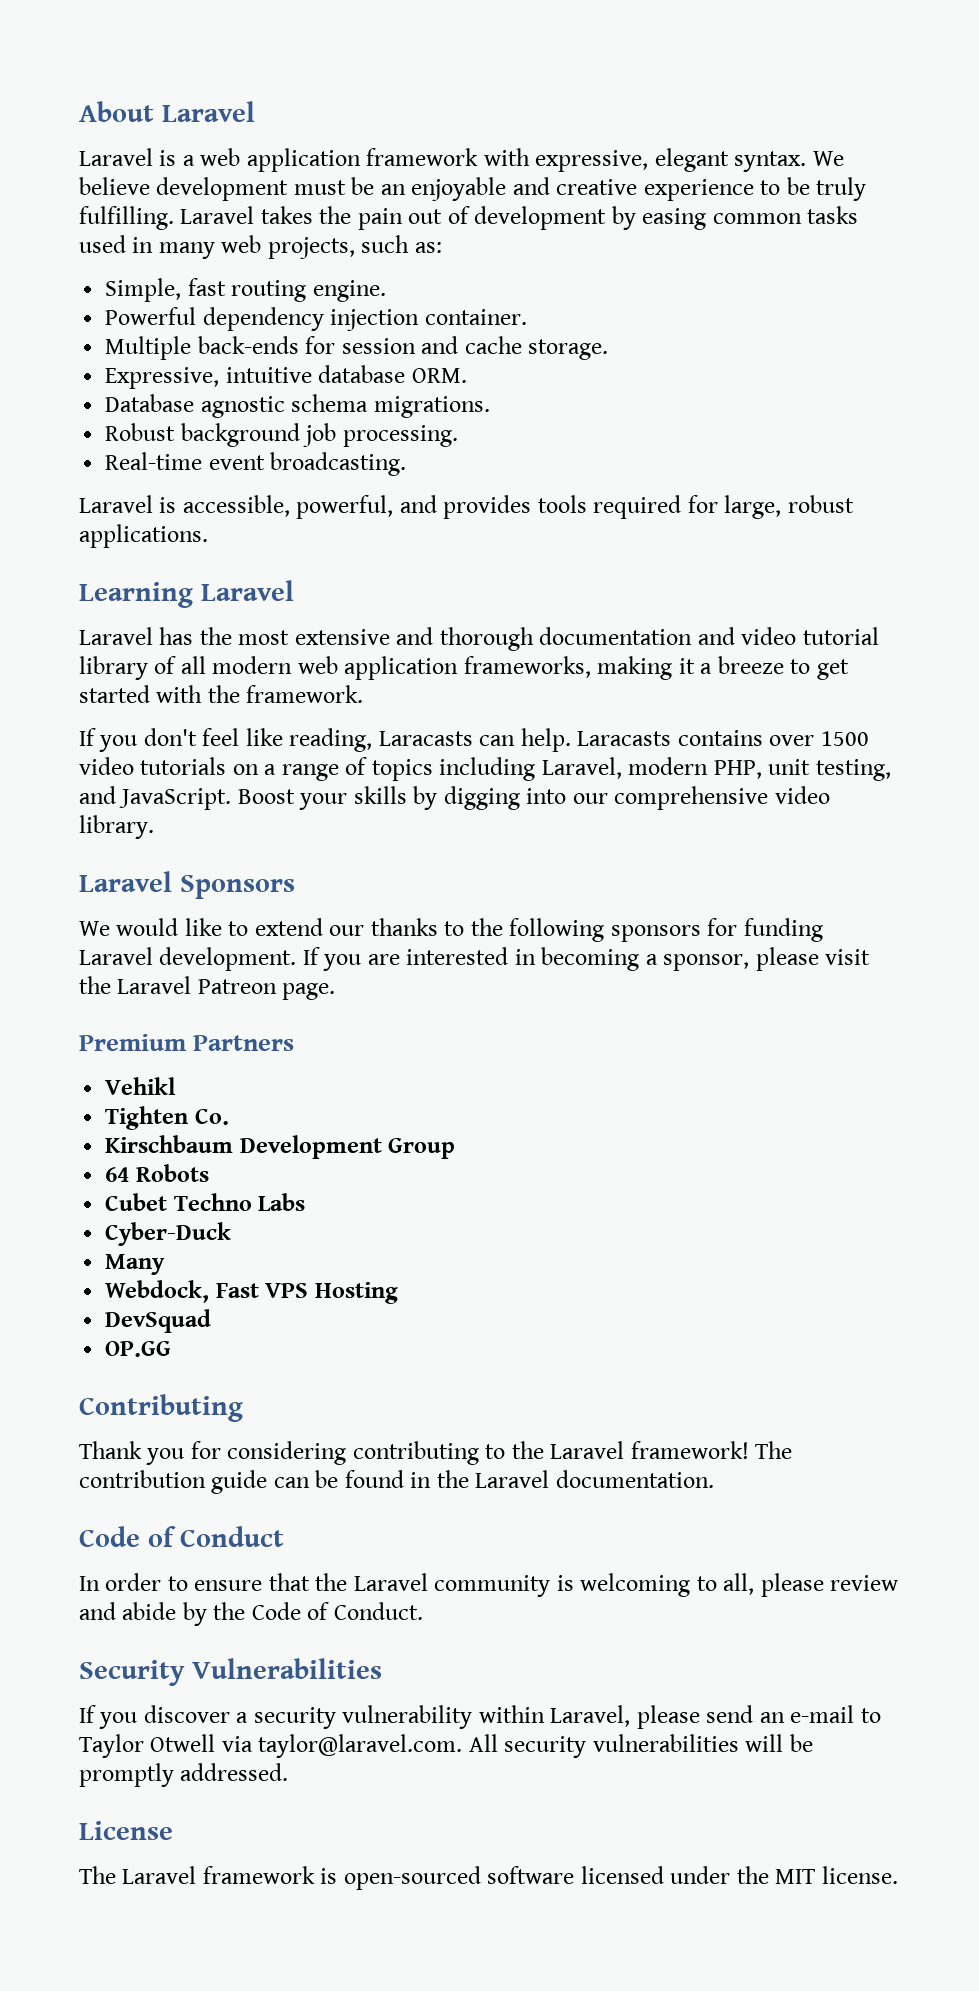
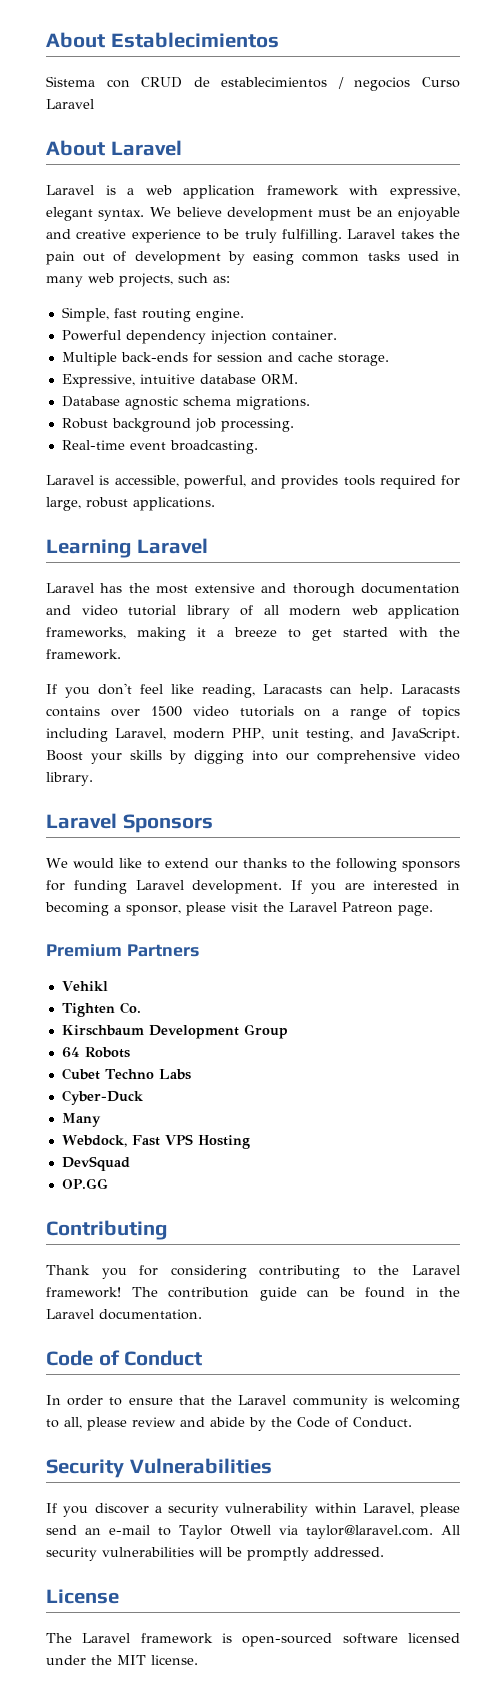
[79,101,154,122] About -> [46,32,279,48] [46,76,460,91] [46,99,94,109] [46,140,105,156] About Establecimientos // Sistema con CRUD de establecimientos / negocios Curso Laravel // About

